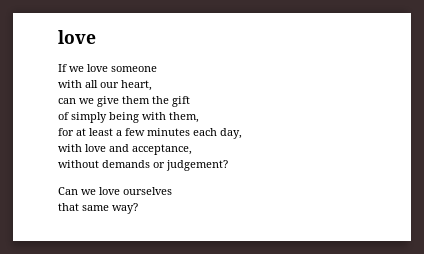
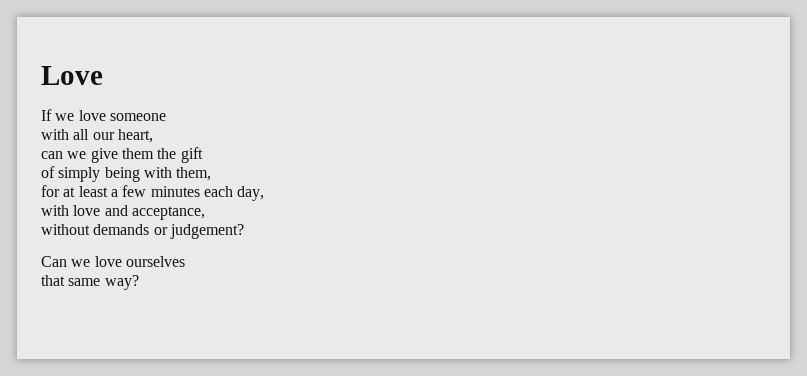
[58,30,96,44] love -> [41,66,103,85] Love

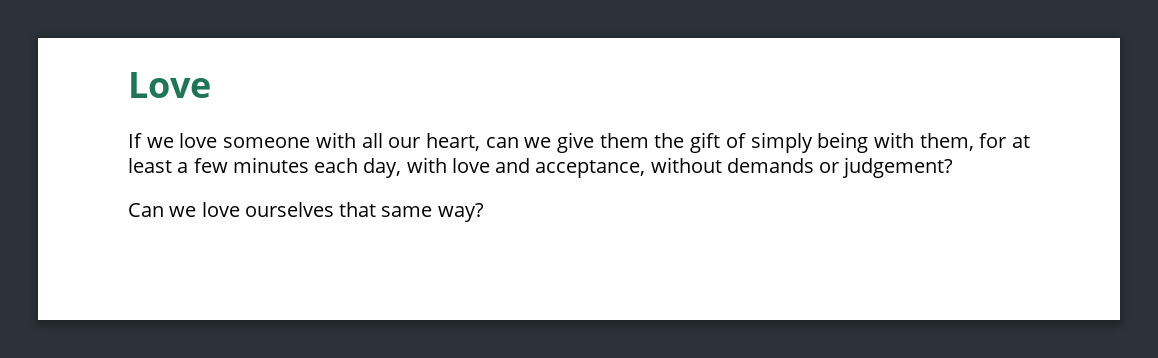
(166, 117) // -> (311, 142) none
(153, 136) // -> (480, 142) none
(203, 155) // -> (721, 142) none
(212, 174) // -> (974, 142) none
(265, 193) // -> (402, 168) none
(205, 213) // -> (646, 169) none
(185, 261) // -> (334, 209) none

